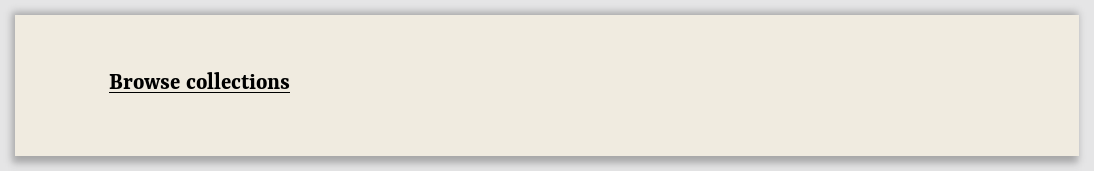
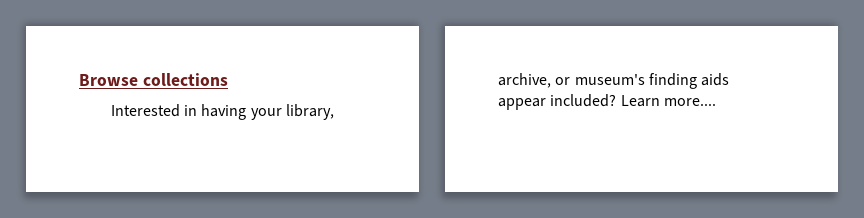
(291, 80) none -> [110,104,334,120] [498,73,730,89] [498,94,716,110] // Interested in having your library, archive, or museum's finding aids appear included? Learn more....

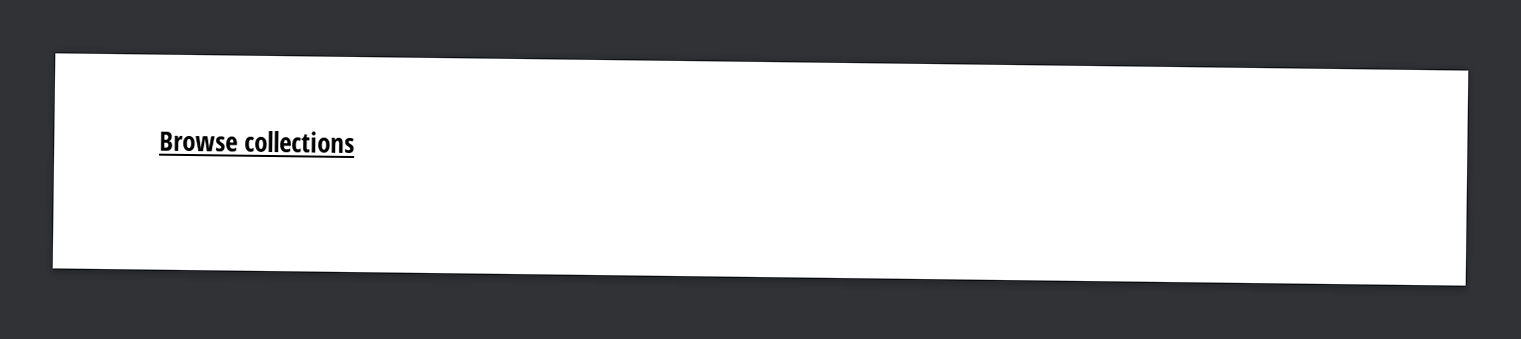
[110,104,334,120] [498,73,730,89] [498,94,716,110] // Interested in having your library, archive, or museum's finding aids appear included? Learn more.... -> (356, 142) none

